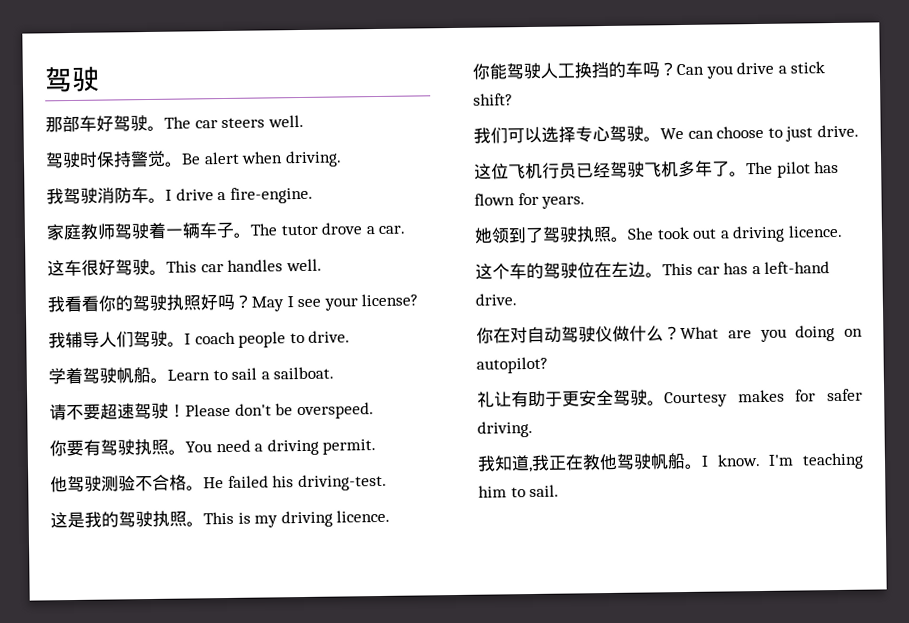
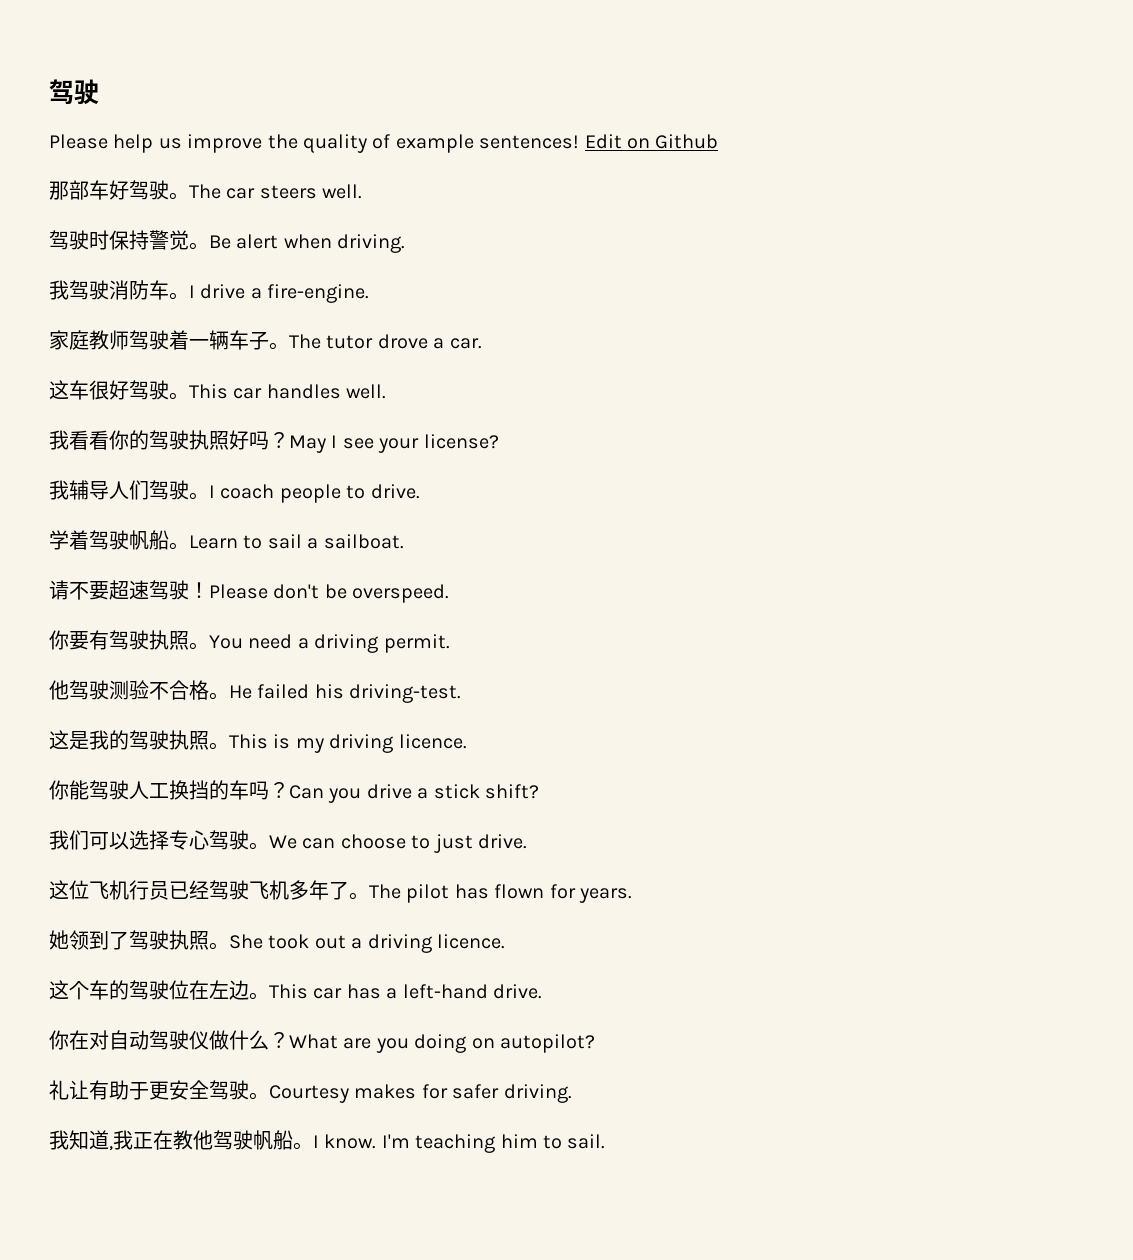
[44,66,100,93] 驾驶 -> [49,79,99,105] [49,134,719,153] 驾驶 // Please help us improve the quality of example sentences! Edit on Github

